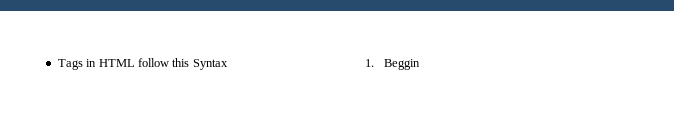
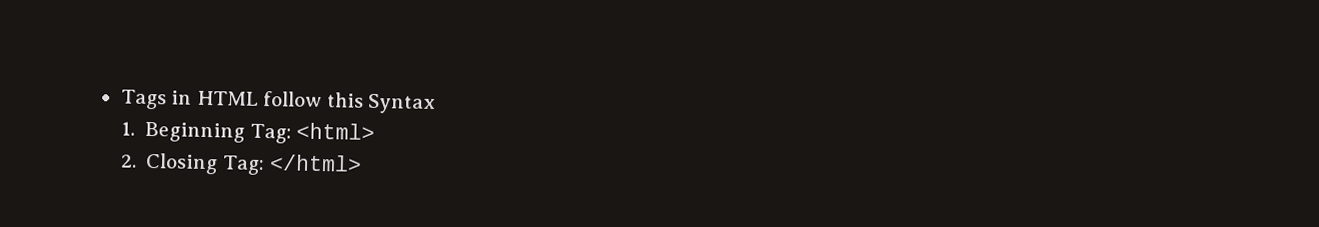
[383,59,420,70] Beggin -> [145,121,376,144] [120,152,362,176] Beginning Tag: <html> // 2. Closing Tag: </html>

